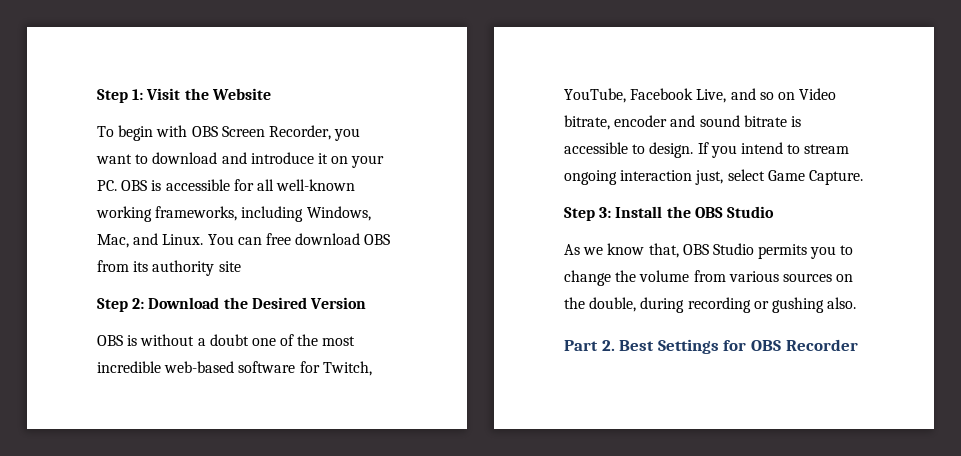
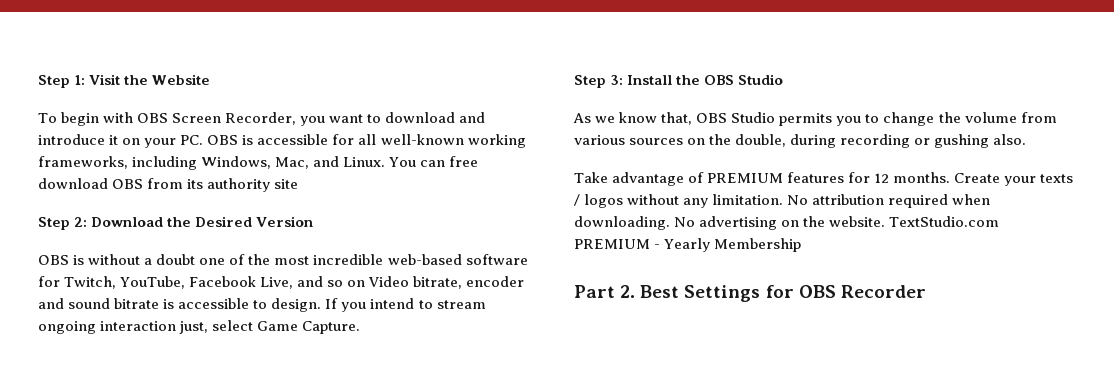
(857, 303) none -> [574,172,1074,186] [574,194,991,208] [574,216,1000,230] [574,238,802,252] // Take advantage of PREMIUM features for 12 months. Create your texts / logos without any limitation. No attribution required when downloading. No advertising on the website. TextStudio.com PREMIUM - Yearly Membership

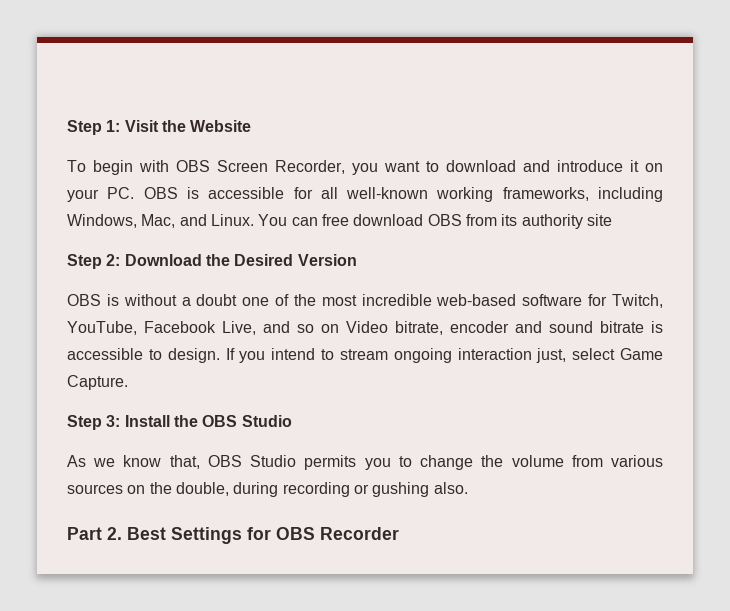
[574,172,1074,186] [574,194,991,208] [574,216,1000,230] [574,238,802,252] // Take advantage of PREMIUM features for 12 months. Create your texts / logos without any limitation. No attribution required when downloading. No advertising on the website. TextStudio.com PREMIUM - Yearly Membership -> (468, 488) none

